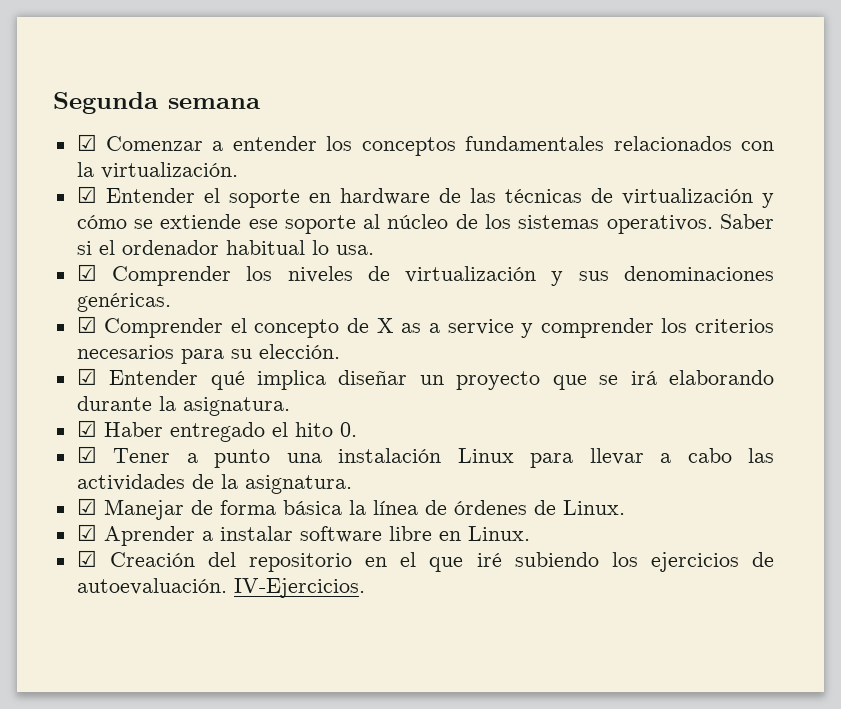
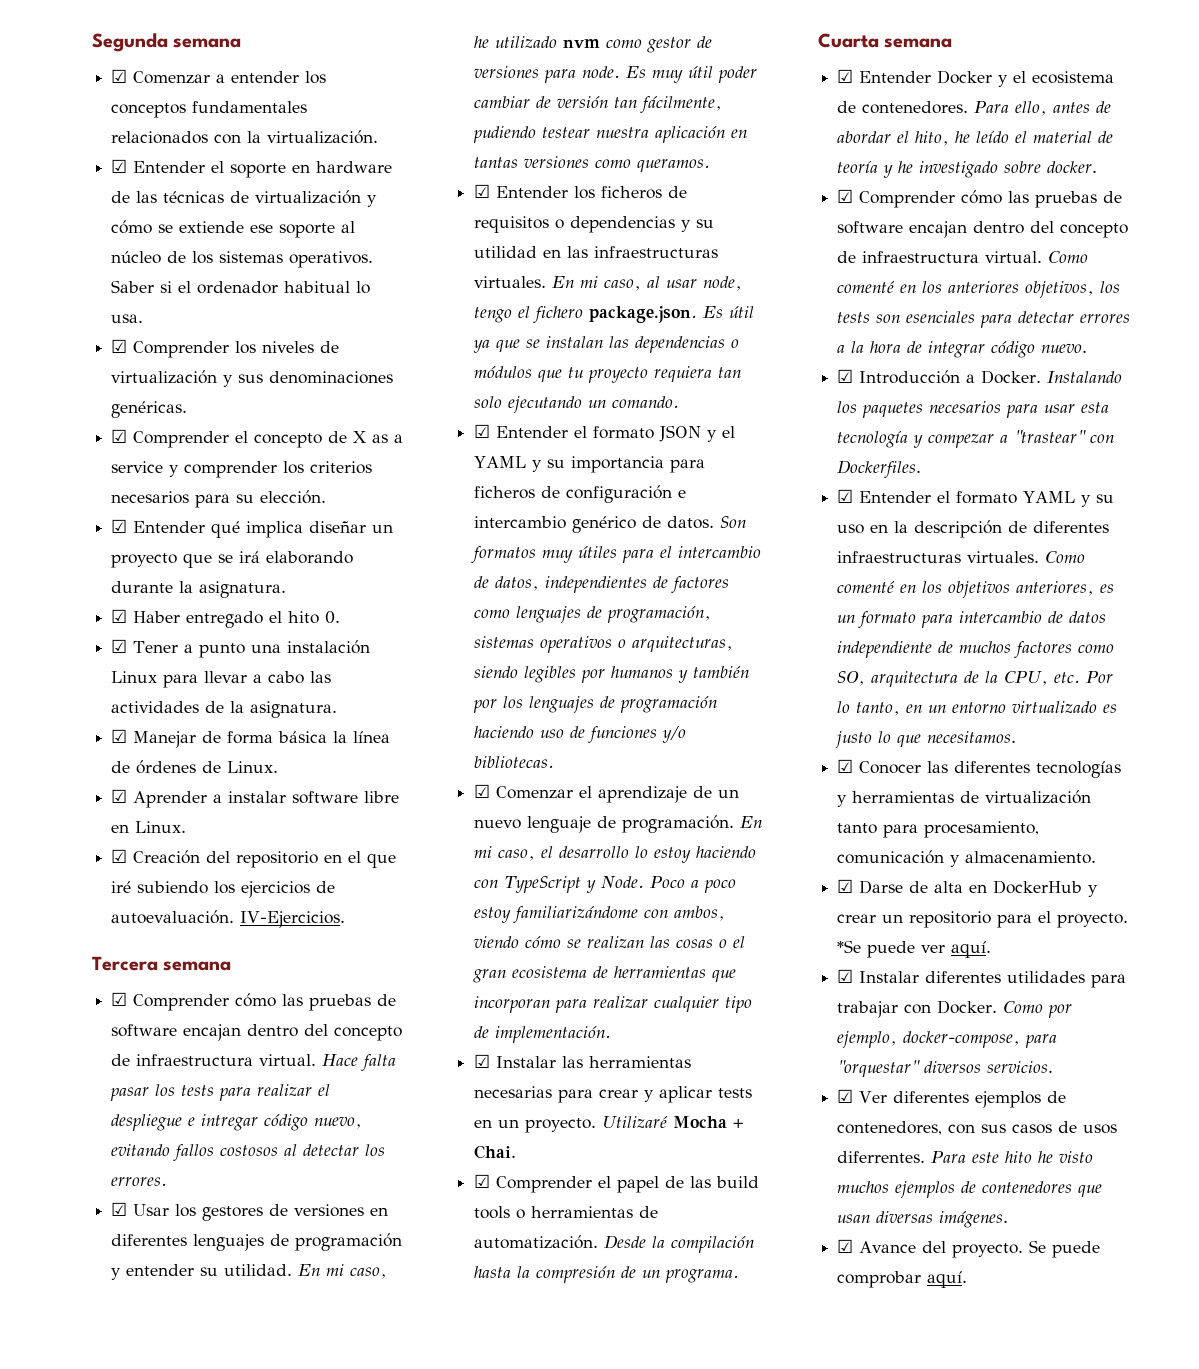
(365, 588) none -> [92,956,232,971] [111,992,397,1011] [111,1024,403,1041] [111,1054,397,1071] [110,1084,331,1101] [111,1114,363,1131] [111,1144,386,1161] [111,1177,168,1186] [111,1202,389,1221] [111,1233,403,1251] [111,1264,388,1280] [474,36,713,53] [474,66,758,83] [474,96,723,113] [473,126,748,143] [474,156,711,172] [474,184,688,199] [474,216,715,233] [474,246,719,258] [474,276,743,291] [474,306,755,323] [473,336,740,353] [474,366,742,383] [474,396,680,413] [474,424,736,442] [474,456,706,473] [474,485,687,503] [474,516,747,533] [471,546,762,563] [474,576,730,593] [474,606,712,623] [474,636,734,653] [474,666,750,683] [473,696,718,713] [474,726,687,743] [474,756,555,768] [474,784,740,803] [474,815,763,833] [474,846,757,863] [474,876,737,893] [474,906,726,923] [474,936,746,948] [473,966,737,983] [474,996,753,1013] [474,1026,612,1043] [474,1054,692,1068] [474,1086,753,1103] [474,1116,745,1133] [474,1145,517,1159] [474,1174,760,1193] [474,1206,659,1219] [474,1235,755,1253] [474,1266,740,1283] [818,33,953,48] [837,69,1115,87] [837,101,1112,116] [837,131,1114,146] [837,161,1098,178] [837,189,1123,208] [837,221,1129,238] [837,251,1089,263] [837,281,1121,298] [837,311,1131,328] [837,341,1088,358] [837,369,1123,384] [837,401,1110,418] [837,430,1115,448] [837,460,922,478] [837,489,1115,507] [837,520,1110,538] [837,551,1086,563] [837,581,1115,598] [837,611,1107,628] [837,641,1115,658] [837,671,1114,687] [837,701,1118,716] [835,731,1017,748] [837,759,1122,778] [837,790,1092,807] [837,821,1040,838] [837,850,1097,867] [837,879,1099,897] [837,911,1129,928] [837,940,992,958] [837,969,1127,988] [837,1000,1073,1018] [837,1031,1058,1048] [837,1060,1054,1077] [837,1089,1067,1108] [837,1121,1118,1135] [837,1151,1094,1163] [837,1181,1103,1198] [837,1211,1009,1228] [837,1239,1101,1258] [837,1271,968,1288] // Tercera semana // ☑ Comprender cómo las pruebas de software encajan dentro del concepto de infraestructura virtual. Hace falta pasar los tests para realizar el despliegue e intregar código nuevo, evitando fallos costosos al detectar los errores. // ☑ Usar los gestores de versiones en diferentes lenguajes de programación y entender su utilidad. En mi caso, he utilizado nvm como gestor de versiones para node. Es muy útil poder cambiar de versión tan fácilmente, pudiendo testear nuestra aplicación en tantas versiones como queramos. // ☑ Entender los ficheros de requisitos o dependencias y su utilidad en las infraestructuras virtuales. En mi caso, al usar node, tengo el fichero package.json. Es útil ya que se instalan las dependencias o módulos que tu proyecto requiera tan solo ejecutando un comando. // ☑ Entender el formato JSON y el YAML y su importancia para ficheros de configuración e intercambio genérico de datos. Son formatos muy útiles para el intercambio de datos, independientes de factores como lenguajes de programación, sistemas operativos o arquitecturas, siendo legibles por humanos y también por los lenguajes de programación haciendo uso de funciones y/o bibliotecas. // ☑ Comenzar el aprendizaje de un nuevo lenguaje de programación. En mi caso, el desarrollo lo estoy haciendo con TypeScript y Node. Poco a poco estoy familiarizándome con ambos, viendo cómo se realizan las cosas o el gran ecosistema de herramientas que incorporan para realizar cualquier tipo de implementación. // ☑ Instalar las herramientas necesarias para crear y aplicar tests en un proyecto. Utilizaré Mocha + Chai. // ☑ Comprender el papel de las build tools o herramientas de automatización. Desde la compilación hasta la compresión de un programa. // Cuarta semana // ☑ Entender Docker y el ecosistema de contenedores. Para ello, antes de abordar el hito, he leído el material de teoría y he investigado sobre docker. // ☑ Comprender cómo las pruebas de software encajan dentro del concepto de infraestructura virtual. Como comenté en los anteriores objetivos, los tests son esenciales para detectar errores a la hora de integrar código nuevo. // ☑ Introducción a Docker. Instalando los paquetes necesarios para usar esta tecnología y compezar a "trastear" con Dockerfiles. // ☑ Entender el formato YAML y su uso en la descripción de diferentes infraestructuras virtuales. Como comenté en los objetivos anteriores, es un formato para intercambio de datos independiente de muchos factores como SO, arquitectura de la CPU, etc. Por lo tanto, en un entorno virtualizado es justo lo que necesitamos. // ☑ Conocer las diferentes tecnologías y herramientas de virtualización tanto para procesamiento, comunicación y almacenamiento. // ☑ Darse de alta en DockerHub y crear un repositorio para el proyecto. *Se puede ver aquí. // ☑ Instalar diferentes utilidades para trabajar con Docker. Como por ejemplo, docker-compose, para "orquestar" diversos servicios. // ☑ Ver diferentes ejemplos de contenedores, con sus casos de usos diferrentes. Para este hito he visto muchos ejemplos de contenedores que usan diversas imágenes. // ☑ Avance del proyecto. Se puede comprobar aquí.

